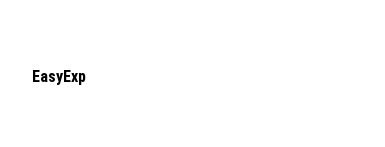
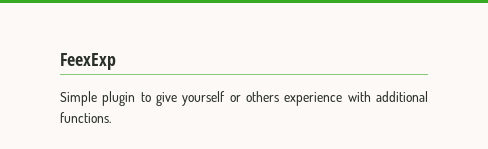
[32,70,86,85] EasyExp -> [60,53,116,70] [60,91,428,106] [60,112,111,123] FeexExp // Simple plugin to give yourself or others experience with additional functions.

